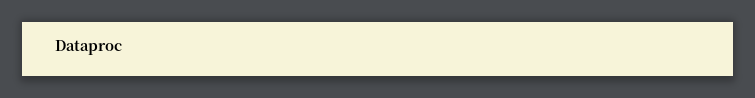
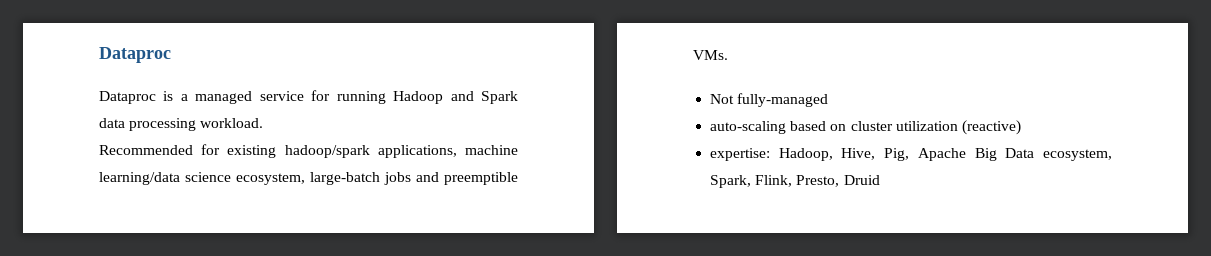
[55,40,122,55] Dataproc -> [99,47,171,63] [99,90,518,104] [99,118,264,131] [99,144,518,158] [99,172,518,185] [693,50,728,60] [710,93,829,107] [710,120,1021,135] [710,148,1112,161] [710,175,880,188] Dataproc // Dataproc is a managed service for running Hadoop and Spark data processing workload. // Recommended for existing hadoop/spark applications, machine learning/data science ecosystem, large-batch jobs and preemptible VMs. // Not fully-managed // auto-scaling based on cluster utilization (reactive) // expertise: Hadoop, Hive, Pig, Apache Big Data ecosystem, Spark, Flink, Presto, Druid

